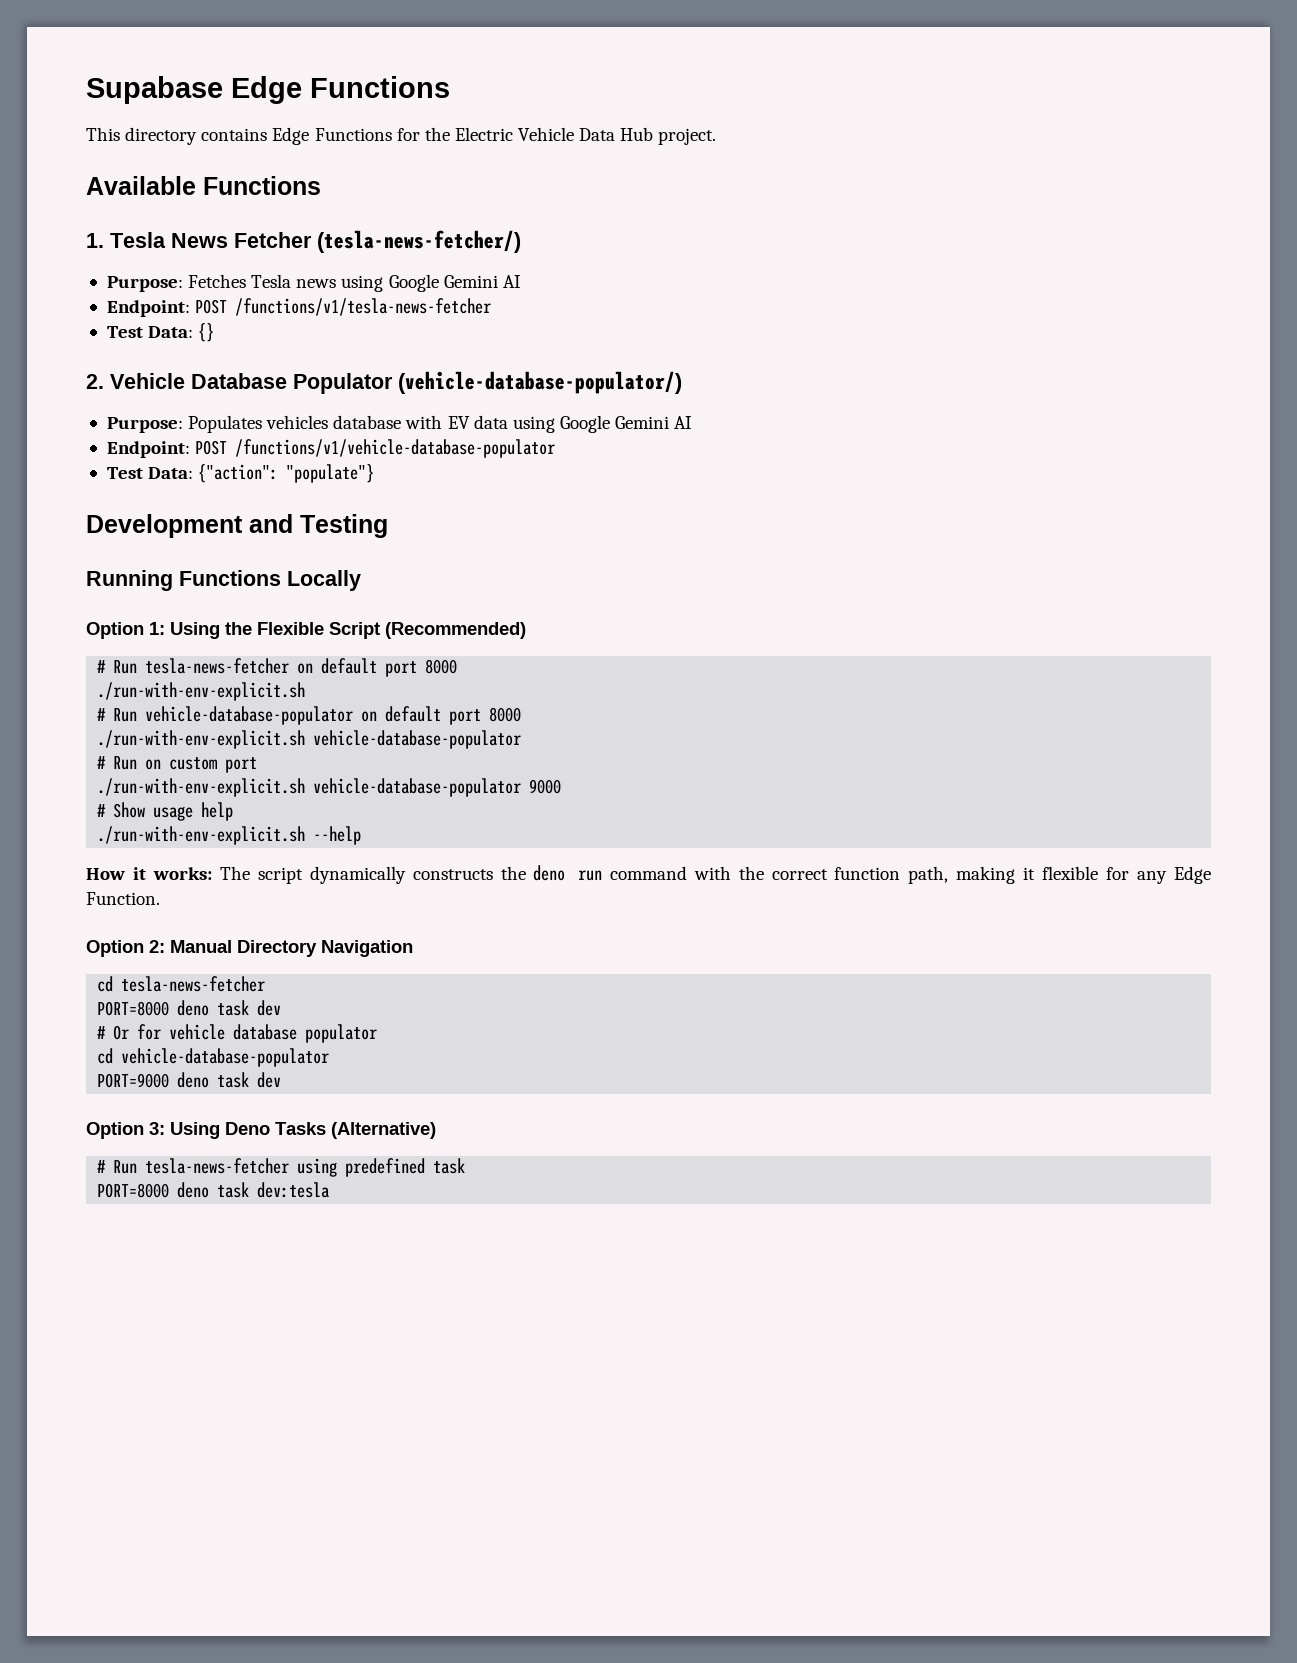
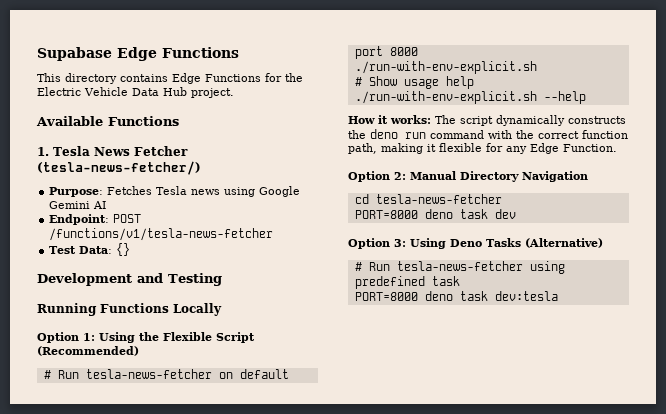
[86,371,682,394] [106,415,693,433] [106,439,556,458] [106,464,375,483] // 2. Vehicle Database Populator (vehicle-database-populator/) // Purpose: Populates vehicles database with EV data using Google Gemini AI // Endpoint: POST /functions/v1/vehicle-database-populator // Test Data: {"action": "populate"} -> (131, 249) none
[97,706,522,725] [97,730,522,749] [97,756,258,773] [97,778,562,797] // # Run vehicle-database-populator on default port 8000 // ./run-with-env-explicit.sh vehicle-database-populator // # Run on custom port // ./run-with-env-explicit.sh vehicle-database-populator 9000 -> (537, 67) none
[97,1024,378,1043] [97,1048,330,1067] [97,1072,282,1088] // # Or for vehicle database populator // cd vehicle-database-populator // PORT=9000 deno task dev -> (516, 214) none

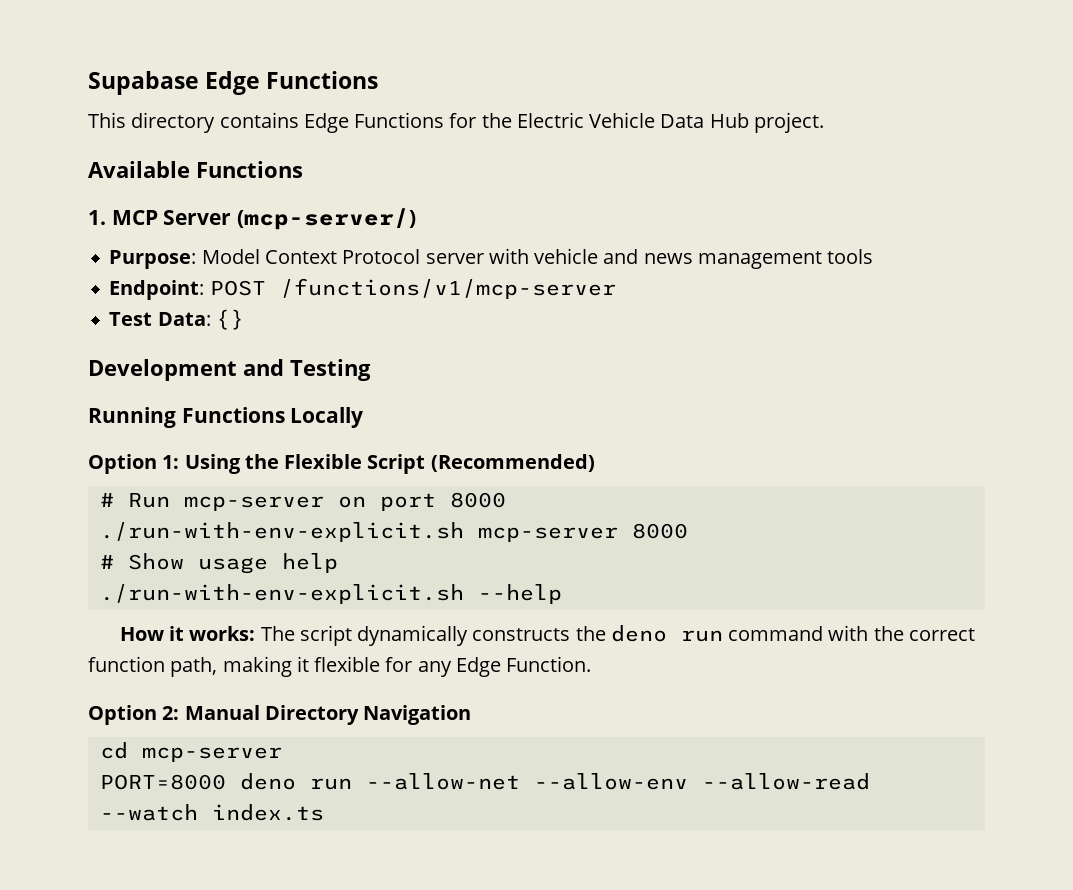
[53,146,188,156] [37,161,201,175] [49,186,301,197] [49,201,107,209] Tesla News Fetcher (tesla-news-fetcher/) // Purpose: Fetches Tesla news using Google Gemini AI -> [111,208,416,230] [109,248,874,269] MCP Server (mcp-server/) // Purpose: Model Context Protocol server with vehicle and news management tools
[49,228,274,241] /functions/v1/tesla-news-fetcher -> [279,278,616,299] /functions/v1/mcp-server
[85,369,289,379] tesla-news-fetcher on default -> [183,496,366,511] mcp-server on
(537, 67) none -> [477,523,688,542] mcp-server 8000
[375,194,502,204] [354,209,516,219] [348,238,603,249] [354,261,565,274] [354,276,460,289] [354,291,558,301] tesla-news-fetcher // PORT=8000 deno task dev // Option 3: Using Deno Tasks (Alternative) // # Run tesla-news-fetcher using predefined task // PORT=8000 deno task dev:tesla -> [141,747,282,762] [99,773,870,790] [99,804,324,821] mcp-server // PORT=8000 deno run --allow-net --allow-env --allow-read --watch index.ts

